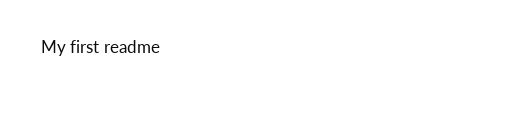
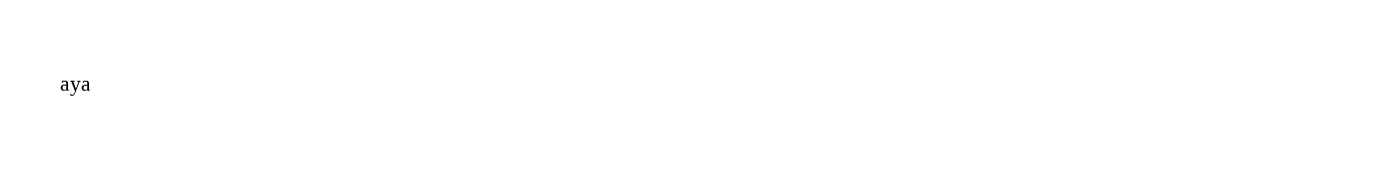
[41,40,160,56] My first readme -> [59,80,92,96] aya

